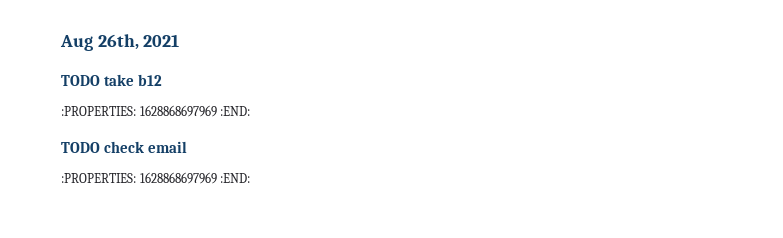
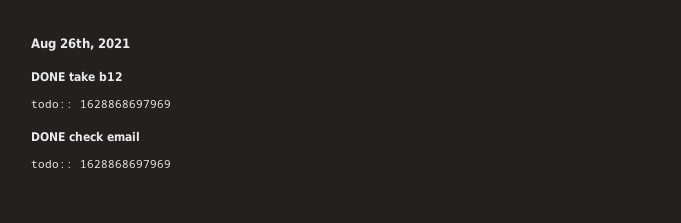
[61,75,100,86] TODO -> [31,72,65,82] DONE
[61,105,251,117] [61,142,100,153] :PROPERTIES: 1628868697969 :END: // TODO -> [31,100,171,108] [31,132,65,142] todo:: 1628868697969 // DONE
[61,172,251,184] :PROPERTIES: 1628868697969 :END: -> [31,160,171,168] todo:: 1628868697969

